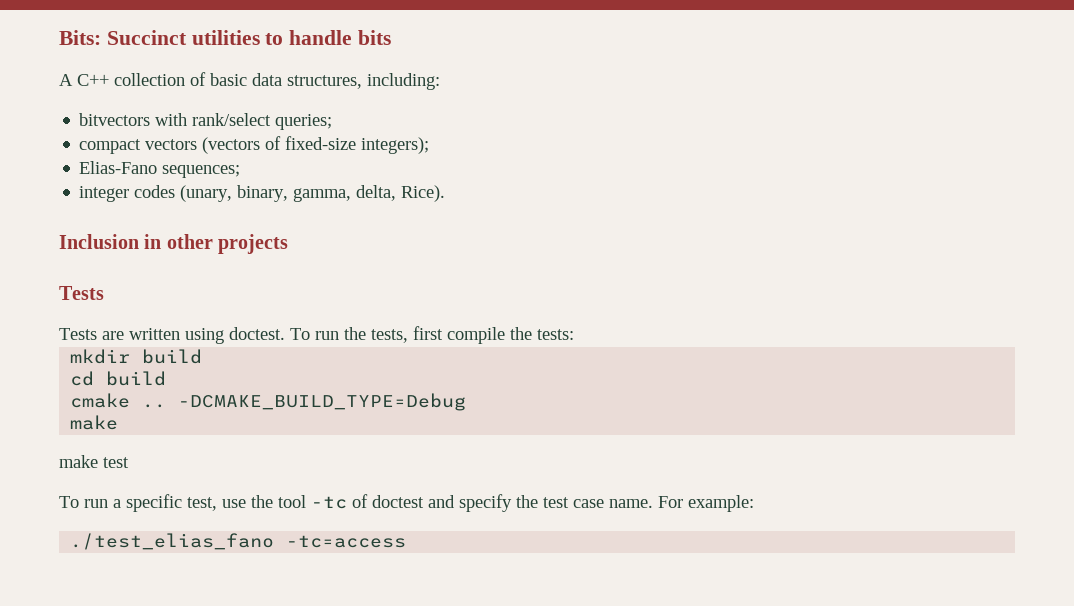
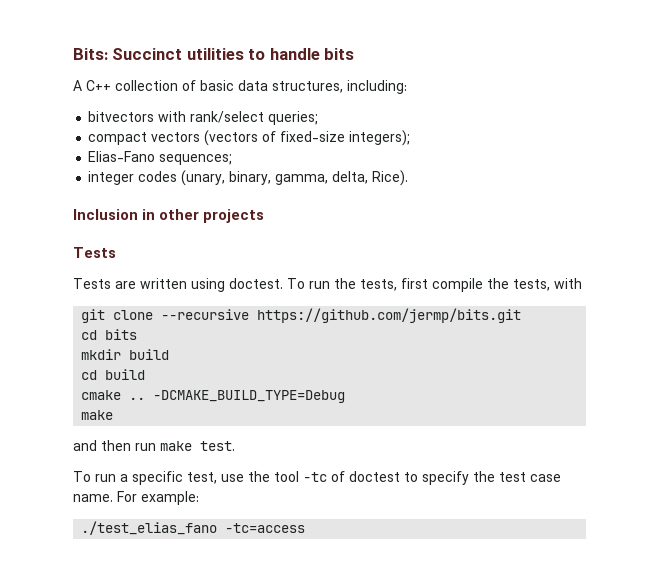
[537,329,574,340] tests: -> [513,278,582,291] [81,308,522,323] [81,329,138,340] tests, with // git clone --recursive https://github.com/jermp/bits.git // cd bits
[59,455,129,468] make test -> [73,440,235,451] and then run make test.
[428,495,455,508] and -> [404,472,418,482] to

